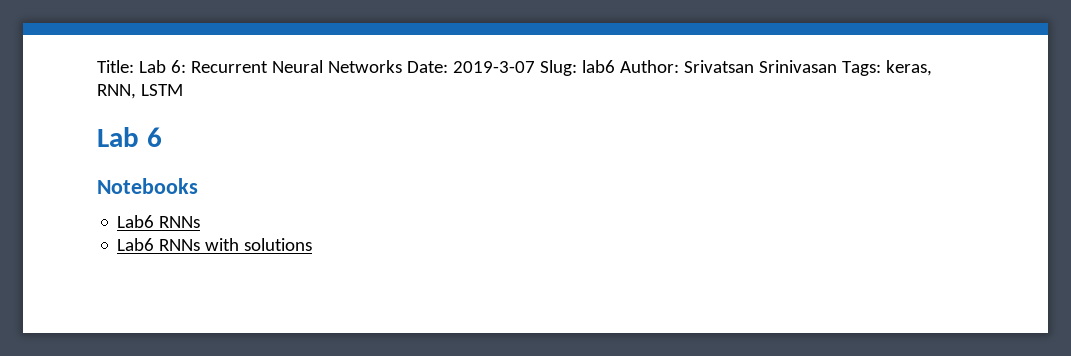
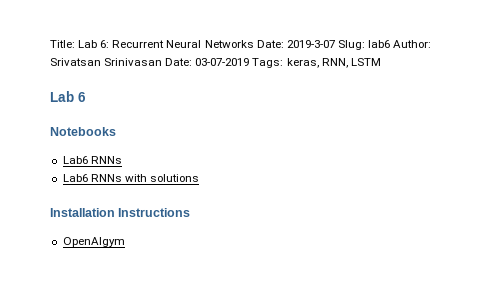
(837, 66) none -> [165,58,250,66] Date: 03-07-2019
(313, 244) none -> [50,208,191,217] [62,237,125,247] // Installation Instructions // OpenAIgym

